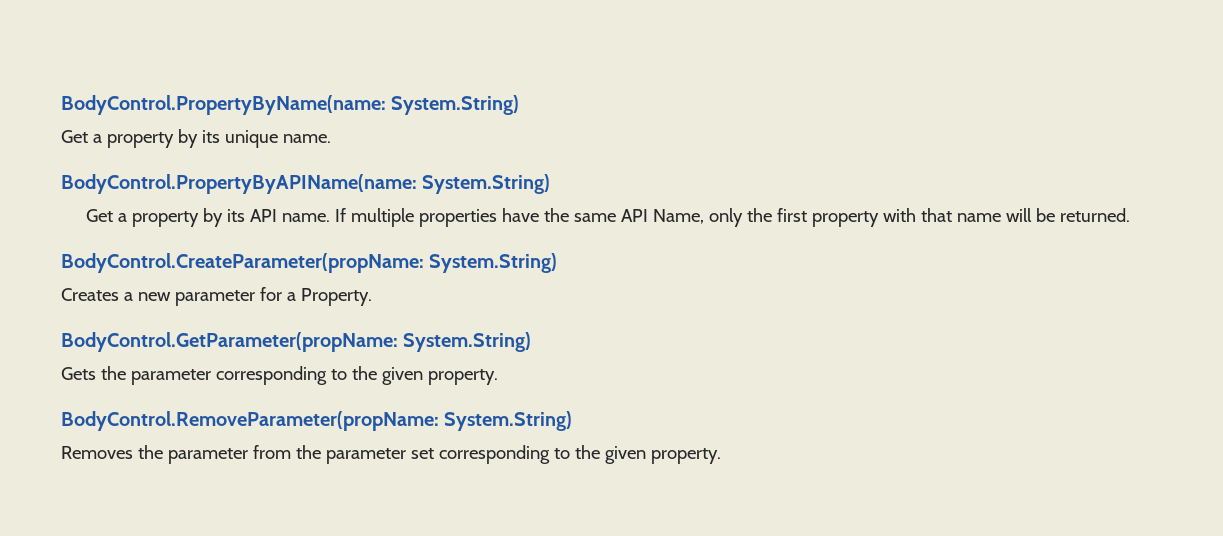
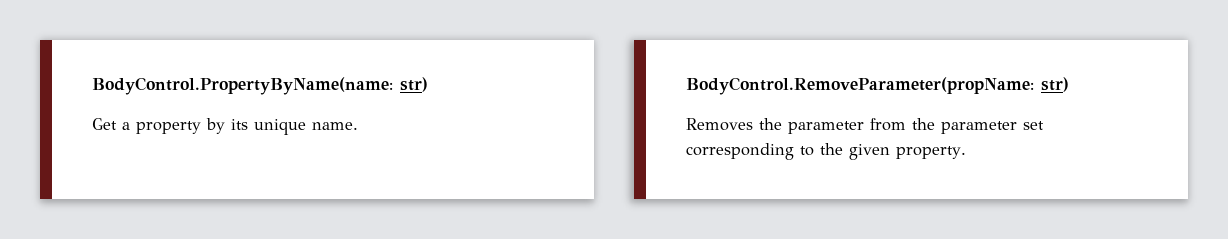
[391,95,520,115] System.String) -> [400,77,428,92] str)
[61,174,551,194] [86,208,1131,227] [61,253,558,273] [61,287,372,306] [61,332,532,352] [61,366,498,385] // BodyControl.PropertyByAPIName(name: System.String) // Get a property by its API name. If multiple properties have the same API Name, only the first property with that name will be returned. // BodyControl.CreateParameter(propName: System.String) // Creates a new parameter for a Property. // BodyControl.GetParameter(propName: System.String) // Gets the parameter corresponding to the given property. -> (358, 126) none
[444,411,573,431] System.String) -> [1041,77,1069,92] str)

